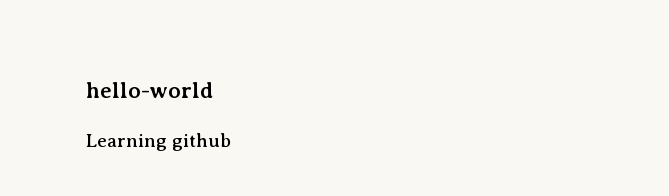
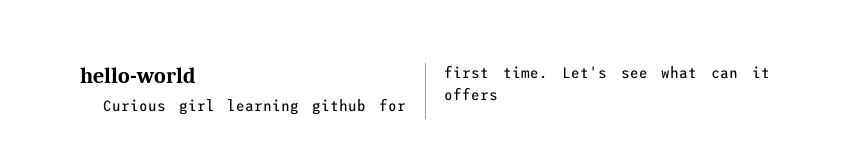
[86,133,232,151] Learning github -> [102,98,406,115] [444,65,770,79] [444,87,498,101] Curious girl learning github for first time. Let's see what can it offers

